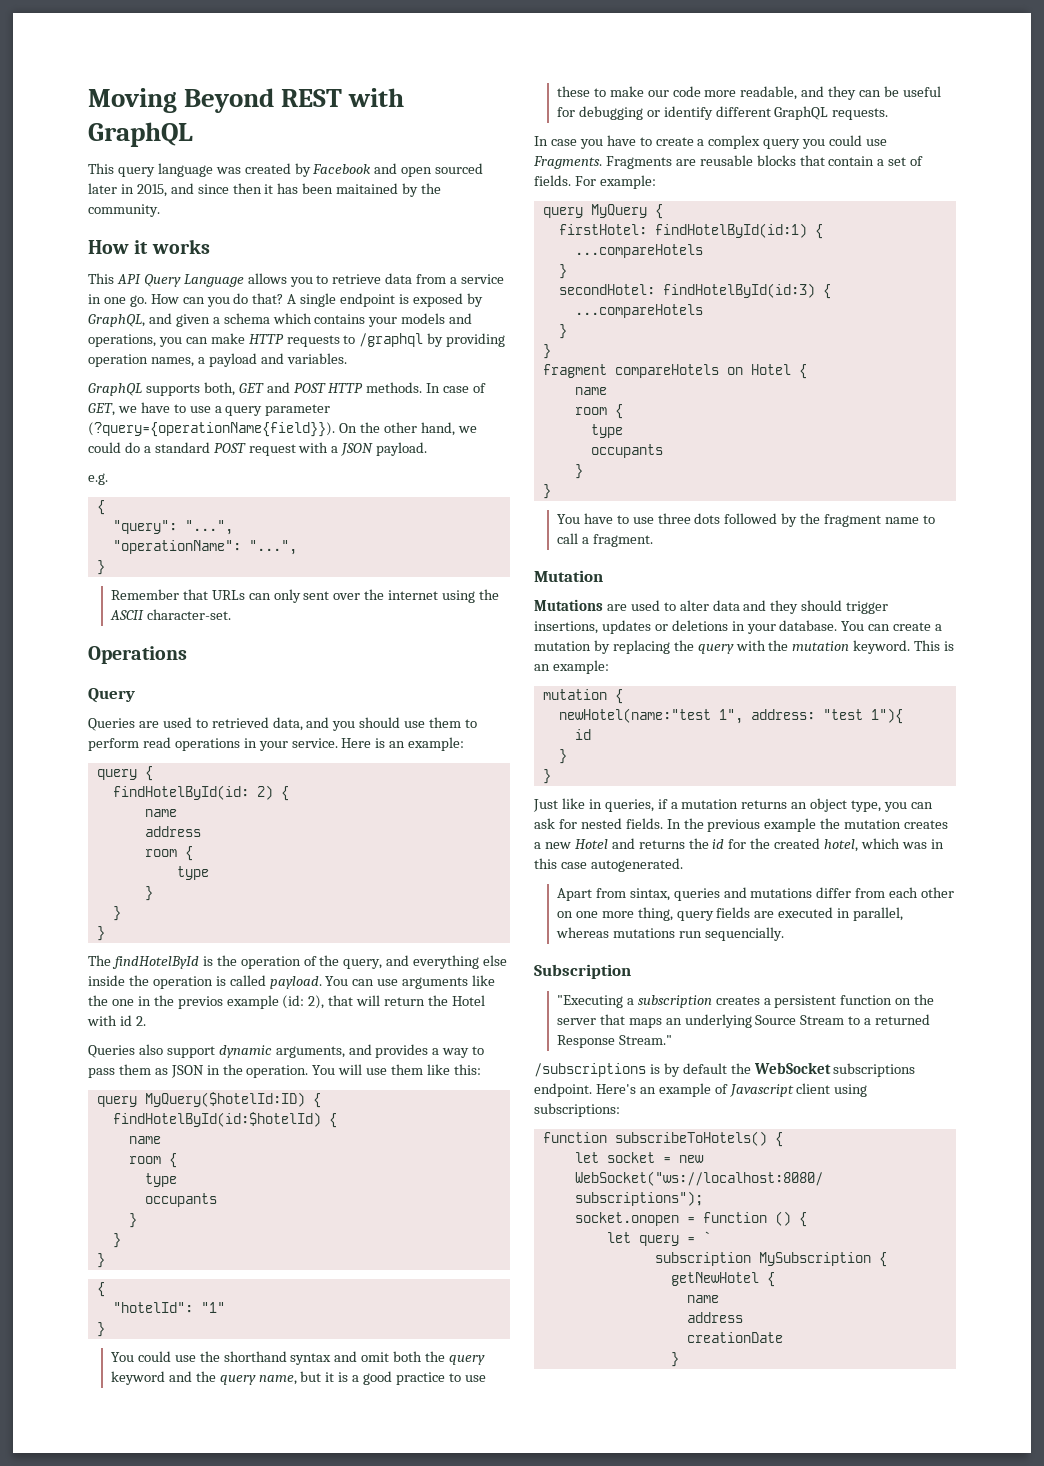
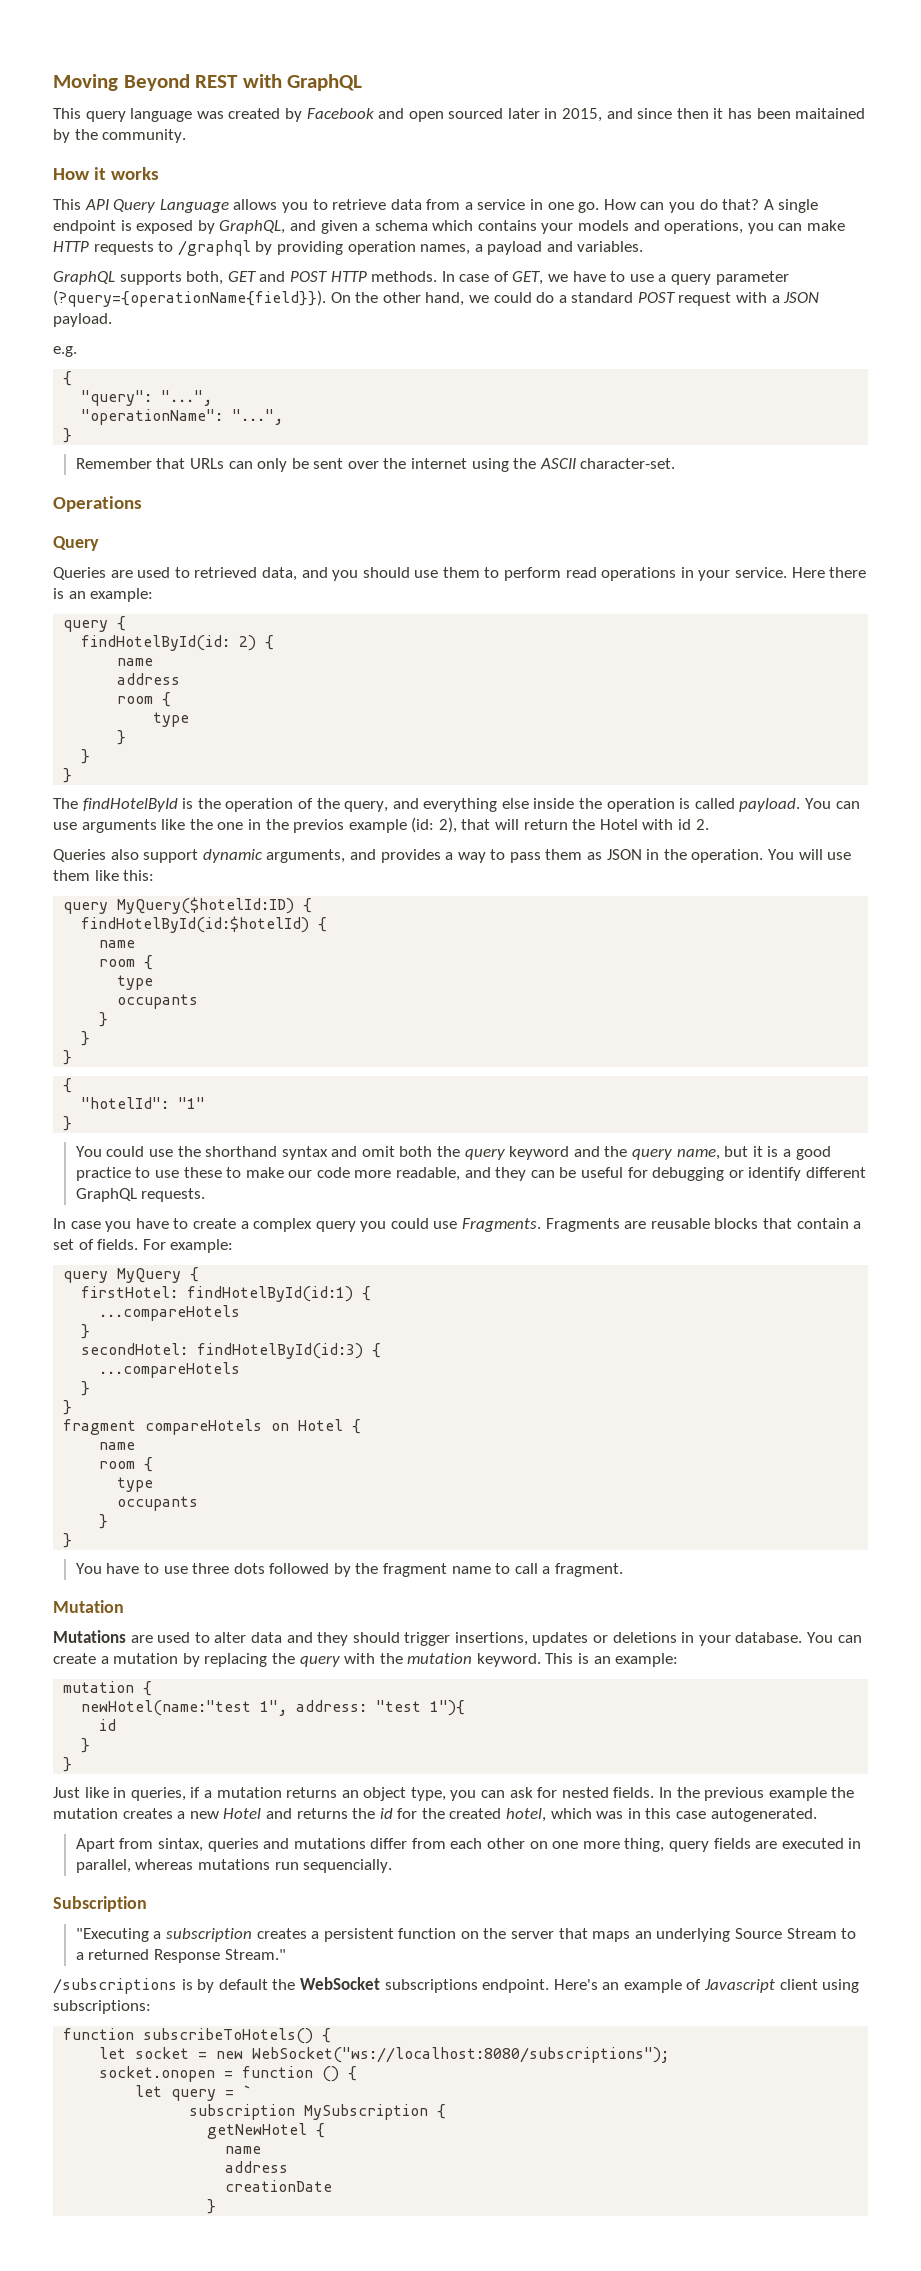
(301, 596) none -> [291,458,309,469] be
(372, 743) none -> [829,567,867,578] there

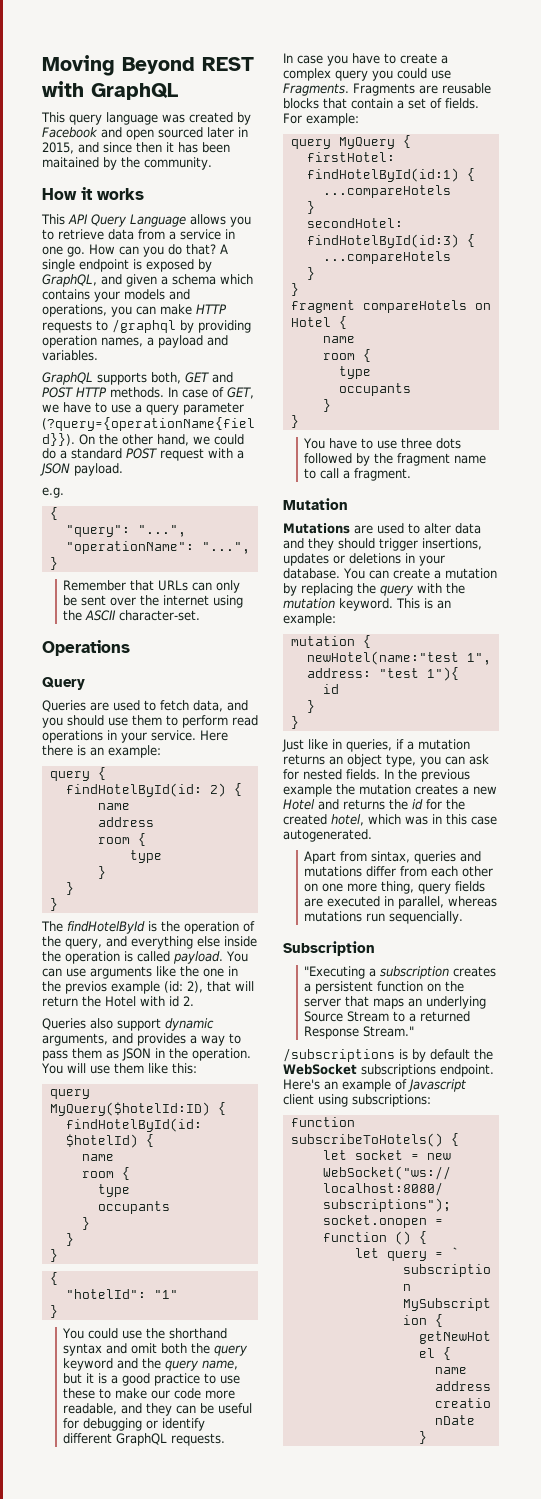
[194,567,258,578] retrieved -> [160,700,189,711] fetch

